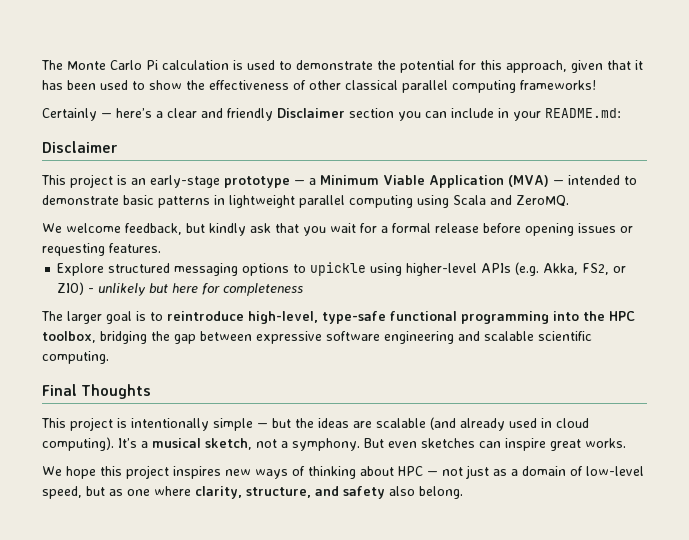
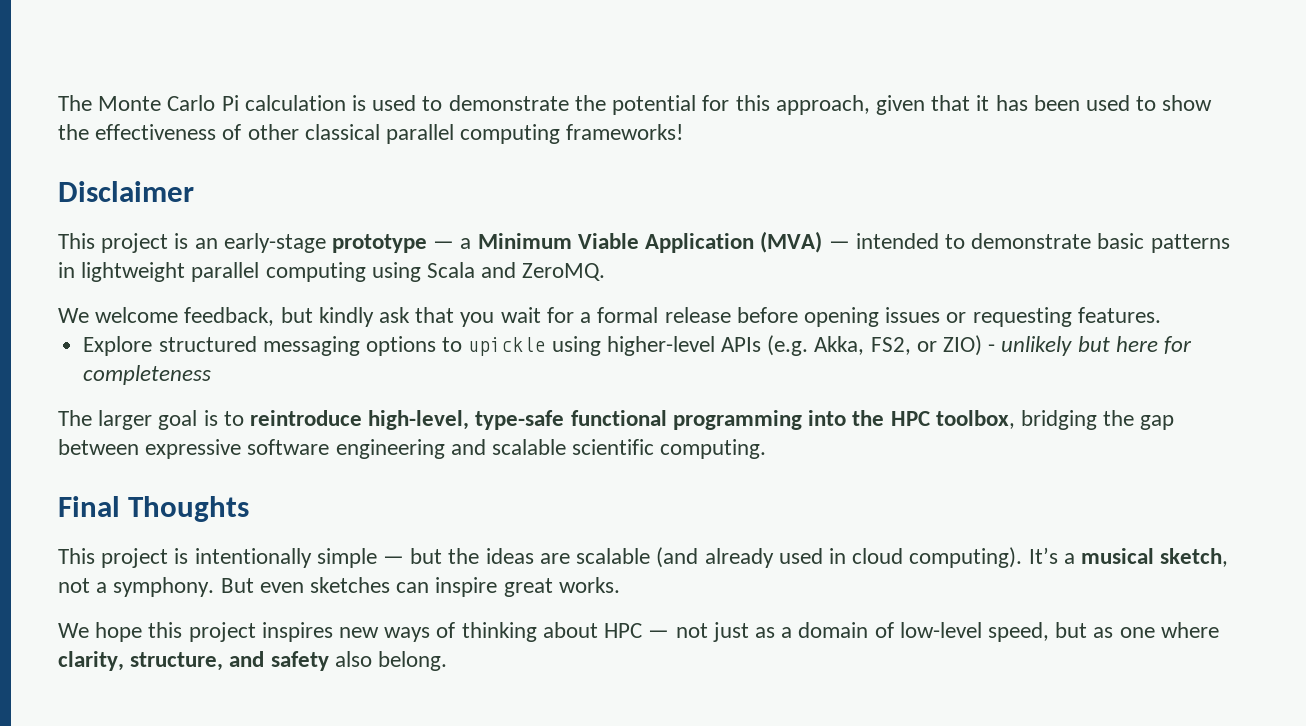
[42,108,621,121] // Certainly — here’s a clear and friendly Disclaimer section you can include in your README.md: -> (684, 132) none

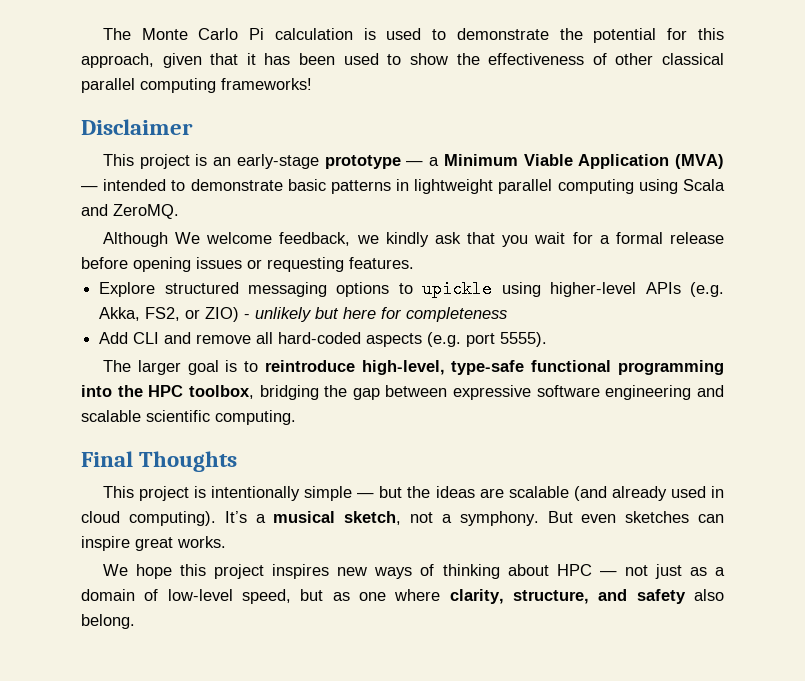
(606, 272) none -> [102,232,168,247] Although
[280,307,313,323] but -> [356,235,379,244] we
(212, 375) none -> [99,332,548,347] // Add CLI and remove all hard-coded aspects (e.g. port 5555).

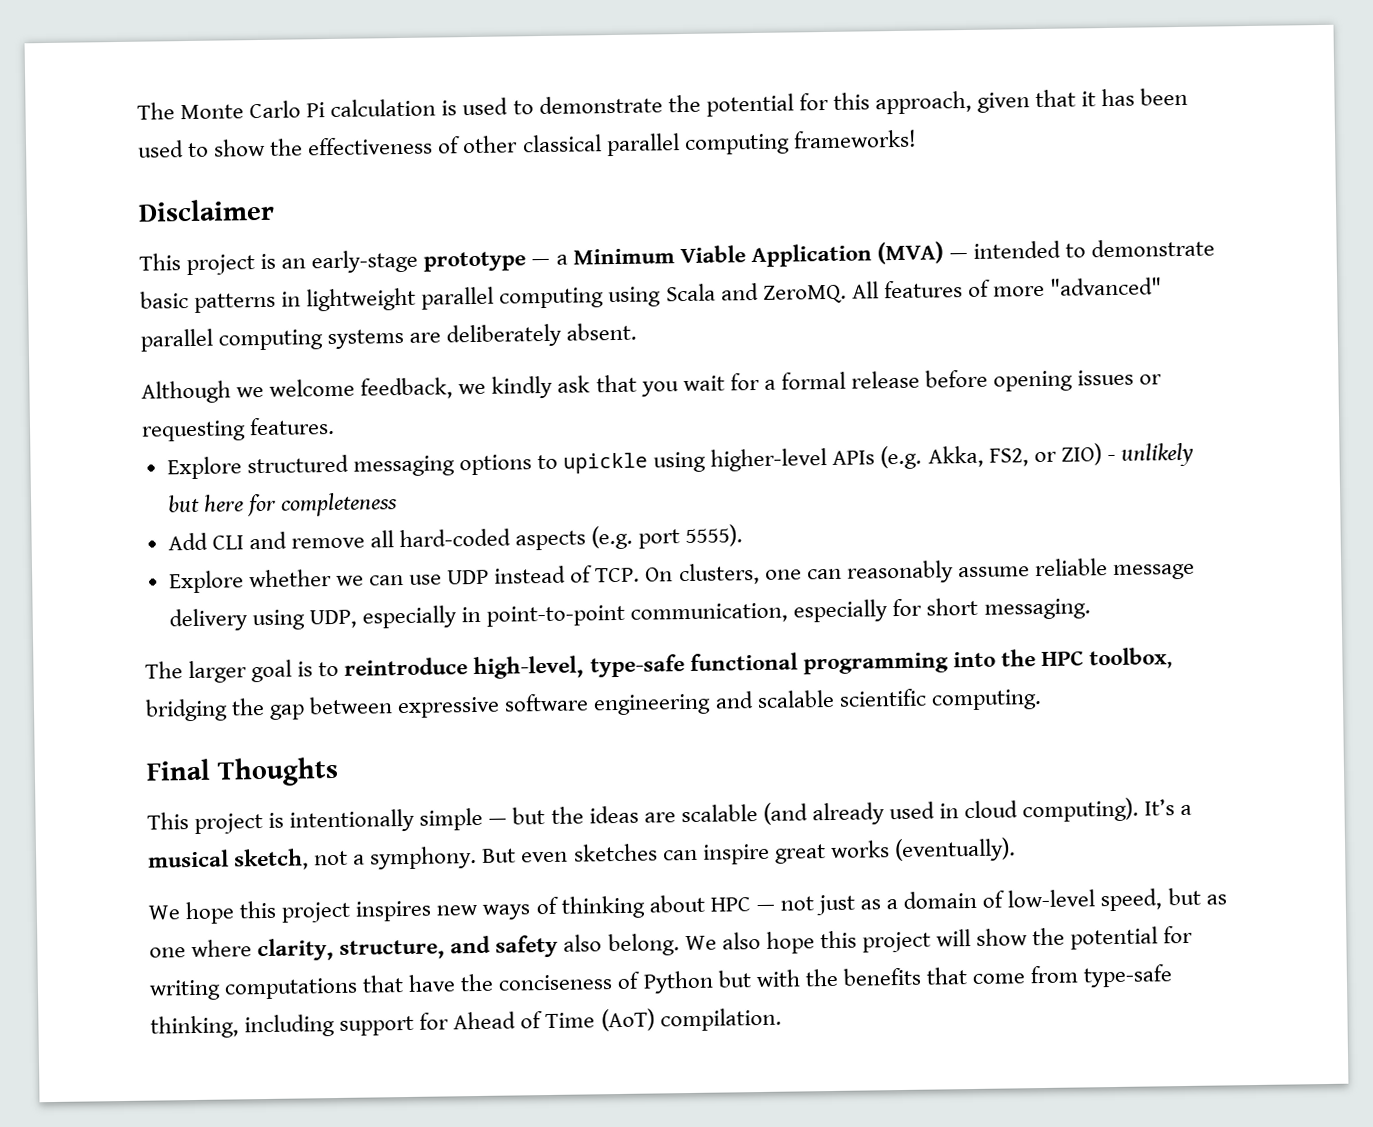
(179, 211) none -> [851,277,1163,299] [140,322,638,352] All features of more "advanced" parallel computing systems are deliberately absent.
[175,232,201,244] We -> [236,386,265,398] we
(548, 339) none -> [168,558,1195,594] [168,597,1091,632] // Explore whether we can use UDP instead of TCP. On clusters, one can reasonably assume reliable message delivery using UDP, especially in point-to-point communication, especially for short messaging.
[177,536,226,548] works. -> [829,837,1016,863] works (eventually).
(135, 621) none -> [684,925,1194,954] [149,964,1174,1001] [150,1007,782,1039] We also hope this project will show the potential for writing computations that have the conciseness of Python but with the benefits that come from type-safe thinking, including support for Ahead of Time (AoT) compilation.

